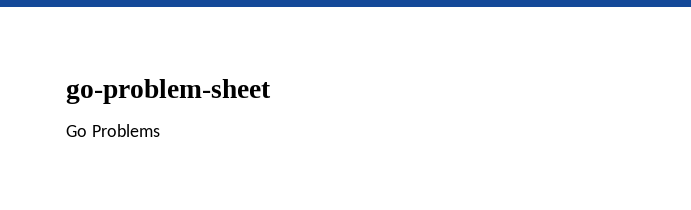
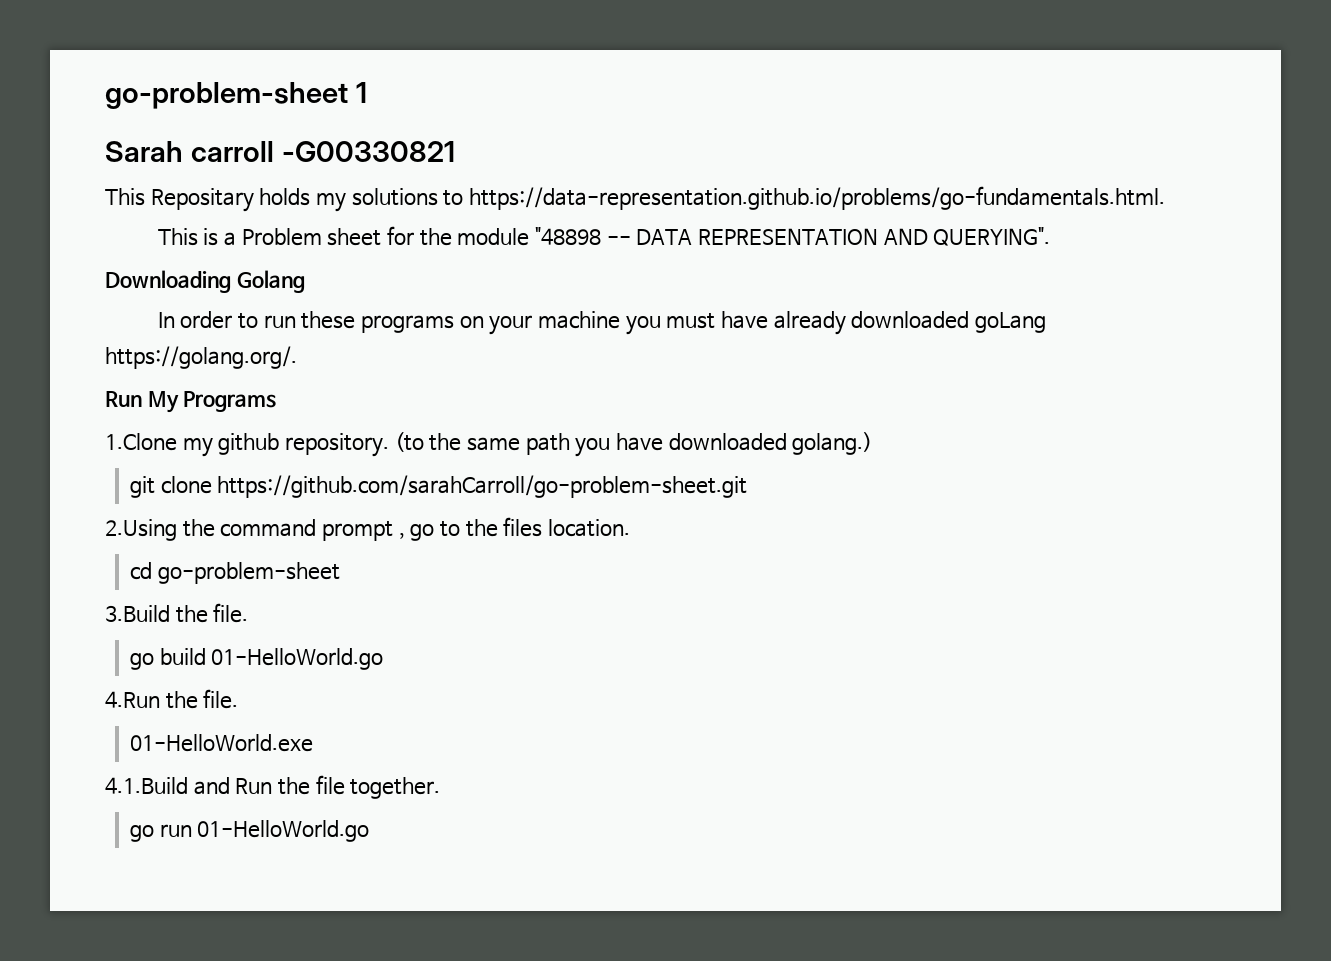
[66,79,271,104] [66,124,160,137] go-problem-sheet // Go Problems -> [105,82,367,109] [105,141,455,162] [105,186,1166,212] [157,226,1051,246] [105,270,305,293] [157,311,1047,335] [105,346,297,369] [105,391,277,413] [105,432,873,457] [130,475,748,498] [105,517,630,541] [130,562,340,584] [105,603,249,623] [130,648,384,670] [105,689,239,709] [130,734,314,752] [105,775,441,799] [130,820,370,842] go-problem-sheet 1 // Sarah carroll -G00330821 // This Repositary holds my solutions to https://data-representation.github.io/problems/go-fundamentals.html. // This is a Problem sheet for the module "48898 -- DATA REPRESENTATION AND QUERYING". // Downloading Golang // In order to run these programs on your machine you must have already downloaded goLang https://golang.org/. // Run My Programs // 1.Clone my github repository. (to the same path you have downloaded golang.) // git clone https://github.com/sarahCarroll/go-problem-sheet.git // 2.Using the command prompt , go to the files location. // cd go-problem-sheet // 3.Build the file. // go build 01-HelloWorld.go // 4.Run the file. // 01-HelloWorld.exe // 4.1.Build and Run the file together. // go run 01-HelloWorld.go

